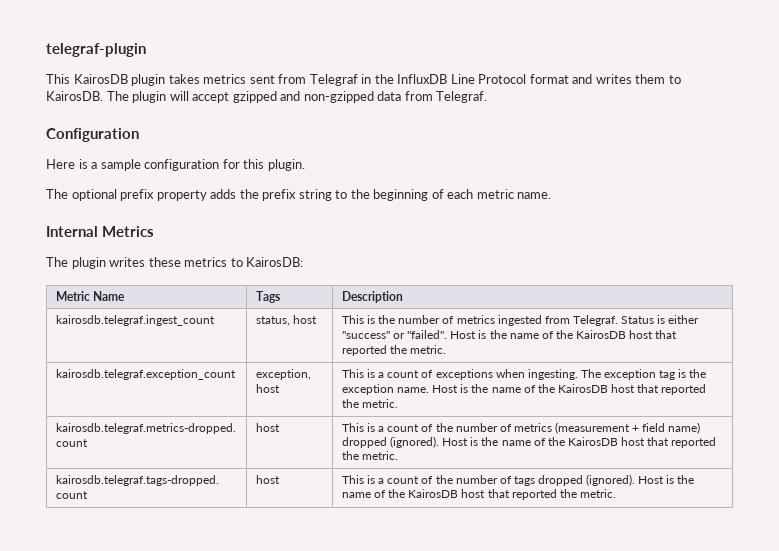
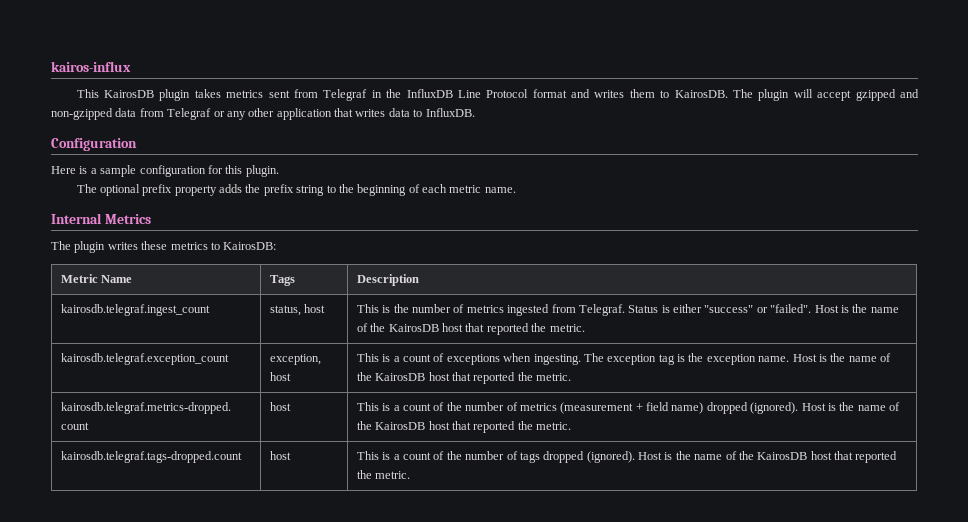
[46,43,146,57] telegraf-plugin -> [51,61,131,72] kairos-influx
[436,91,488,103] Telegraf. -> [167,108,475,120] Telegraf or any other application that writes data to InfluxDB.

